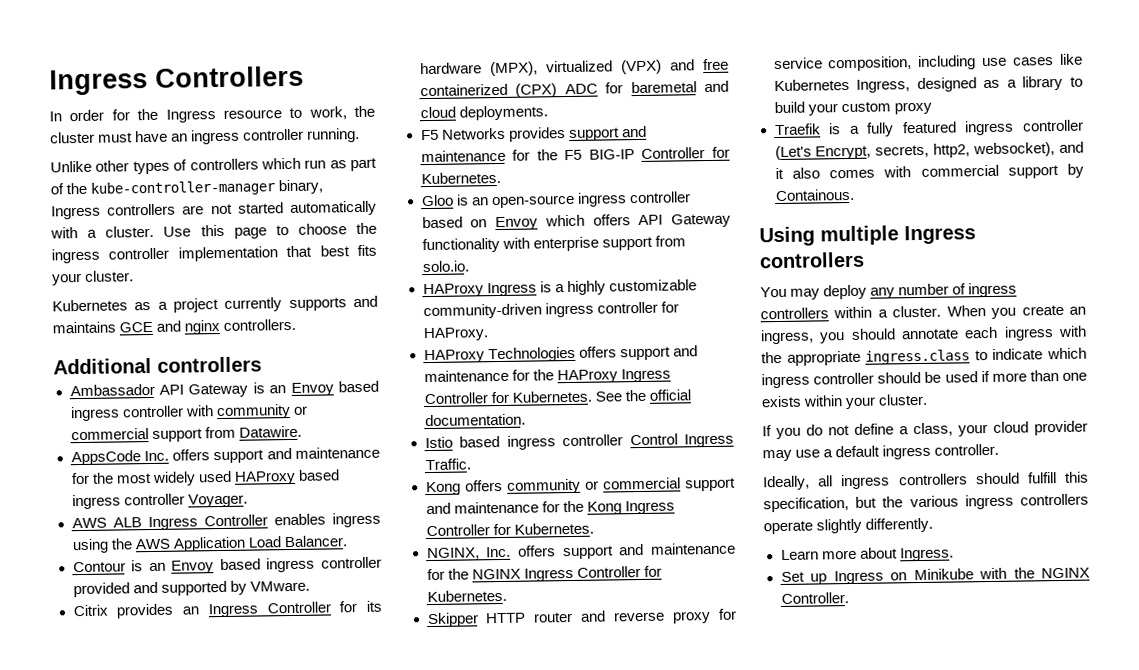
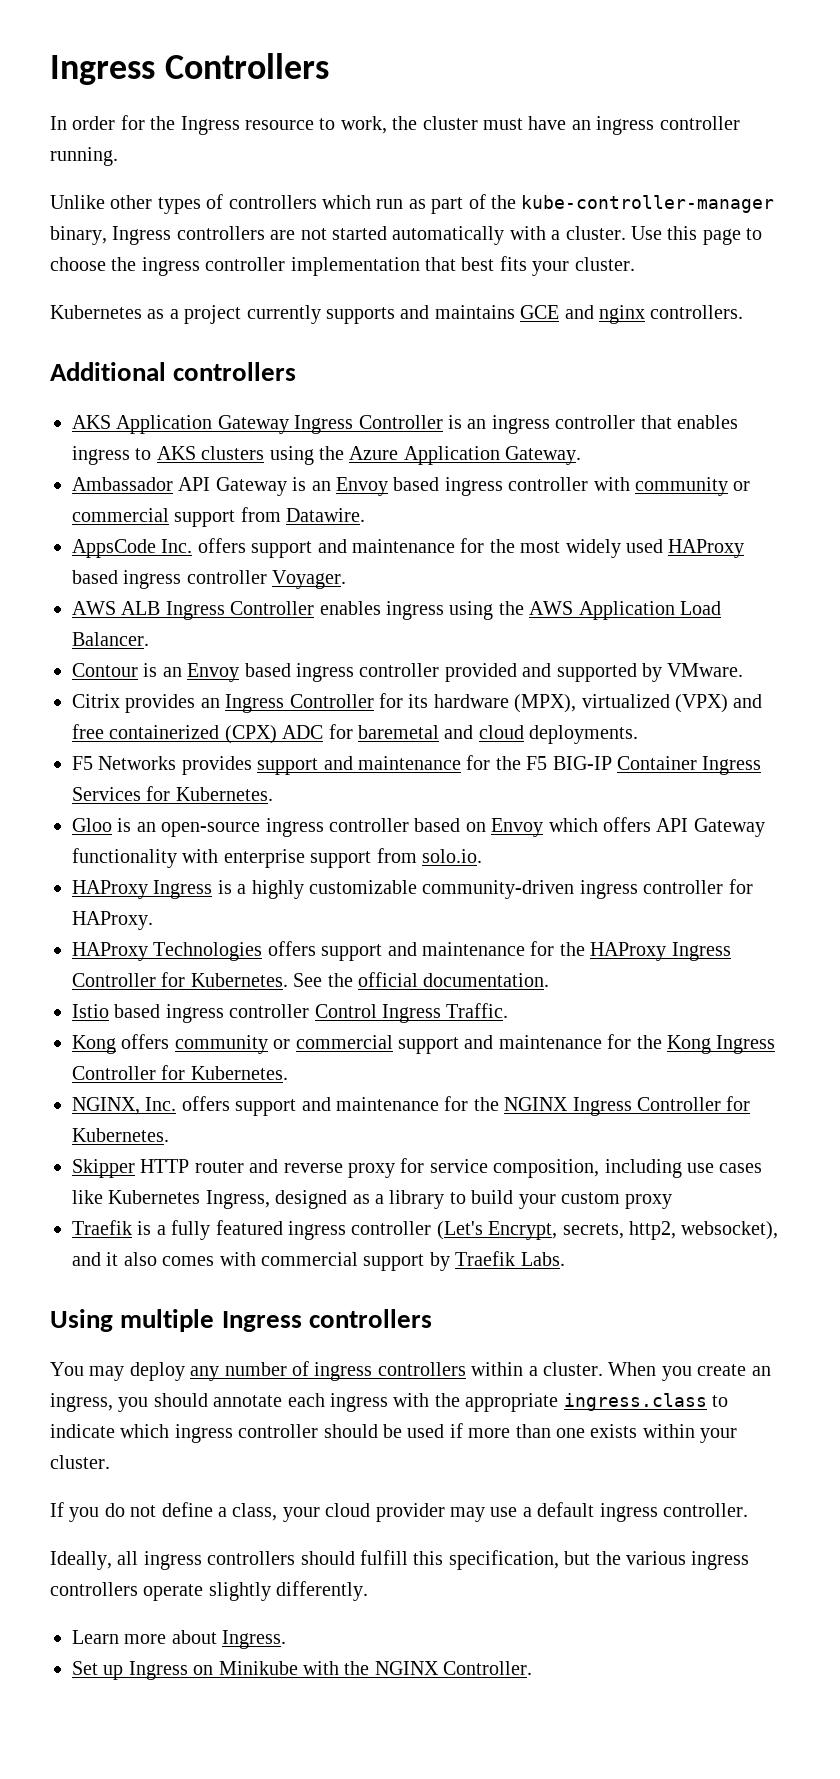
(262, 364) none -> [72,415,738,434] [72,446,582,465] // AKS Application Gateway Ingress Controller is an ingress controller that enables ingress to AKS clusters using the Azure Application Gateway.
[641,147,706,159] Controller -> [616,756,762,775] [72,787,141,801] Container Ingress Services
[774,188,855,202] Containous. -> [455,1251,565,1266] Traefik Labs.

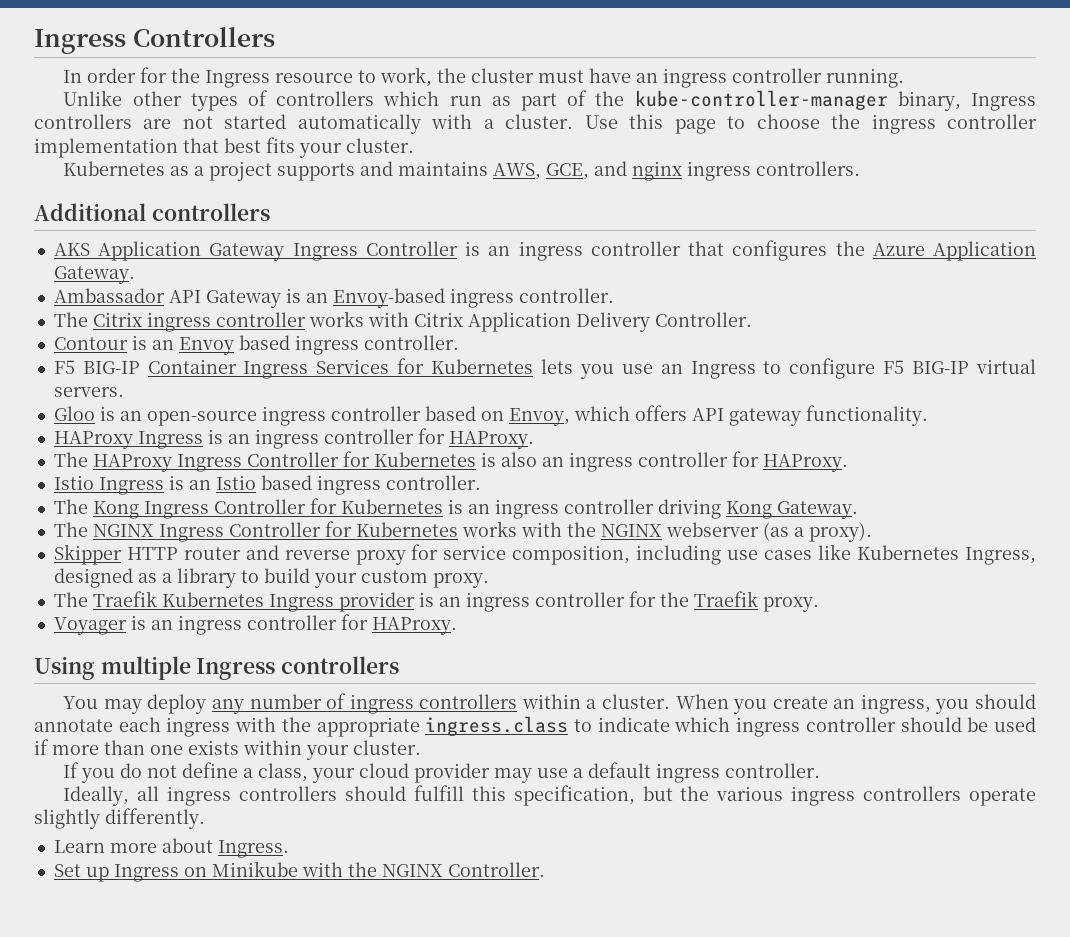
[246,305,321,324] currently -> (273, 171) none
[520,305,560,319] GCE -> [493,163,590,180] AWS, GCE,
(645, 314) none -> [687,161,752,181] ingress
[676,415,738,429] [72,446,314,465] enables ingress to AKS clusters using -> [732,240,828,261] configures
[336,477,751,496] [72,507,366,527] [72,538,745,558] [72,570,347,589] [72,601,721,620] [72,632,149,646] Envoy based ingress controller with community or commercial support from Datawire. // AppsCode Inc. offers support and maintenance for the most widely used HAProxy based ingress controller Voyager. // AWS ALB Ingress Controller enables ingress using the AWS Application Load Balancer. -> [332,288,614,308] [53,311,752,332] Envoy-based ingress controller. // The Citrix ingress controller works with Citrix Application Delivery Controller.
[359,663,744,682] [72,693,763,713] [72,724,639,744] [72,755,521,775] controller provided and supported by VMware. // Citrix provides an Ingress Controller for its hardware (MPX), virtualized (VPX) and free containerized (CPX) ADC for baremetal and cloud deployments. // F5 Networks provides support and maintenance for the -> [363,335,459,350] controller. //
[175,787,273,801] Kubernetes. -> [431,358,1037,379] [53,387,124,397] Kubernetes lets you use an Ingress to configure F5 BIG-IP virtual servers.
[491,818,544,837] Envoy -> [508,408,570,426] Envoy,
[693,818,765,837] [72,848,482,868] Gateway functionality with enterprise support from solo.io. -> [728,405,928,426] gateway functionality.
[237,879,753,899] [72,911,153,930] [72,941,731,961] [72,972,550,987] [72,1003,509,1023] [72,1034,776,1054] [72,1065,288,1080] [72,1096,751,1116] [72,1128,169,1142] a highly customizable community-driven ingress controller for HAProxy. // HAProxy Technologies offers support and maintenance for the HAProxy Ingress Controller for Kubernetes. See the official documentation. // Istio based ingress controller Control Ingress Traffic. // Kong offers community or commercial support and maintenance for the Kong Ingress Controller for Kubernetes. // NGINX, Inc. offers support and maintenance for the NGINX Ingress Controller for Kubernetes. -> [227,428,534,449] [53,451,848,472] [53,475,481,495] [53,498,858,519] [53,521,872,542] an ingress controller for HAProxy. // The HAProxy Ingress Controller for Kubernetes is also an ingress controller for HAProxy. // Istio Ingress is an Istio based ingress controller. // The Kong Ingress Controller for Kubernetes is an ingress controller driving Kong Gateway. // The NGINX Ingress Controller for Kubernetes works with the NGINX webserver (as a proxy).
[625,1194,673,1209] [72,1220,779,1240] [72,1251,565,1271] proxy // Traefik is a fully featured ingress controller (Let's Encrypt, secrets, http2, websocket), and it also comes with commercial support by Traefik Labs. -> [432,573,489,588] [53,591,819,612] [53,614,457,635] proxy. // The Traefik Kubernetes Ingress provider is an ingress controller for the Traefik proxy. // Voyager is an ingress controller for HAProxy.

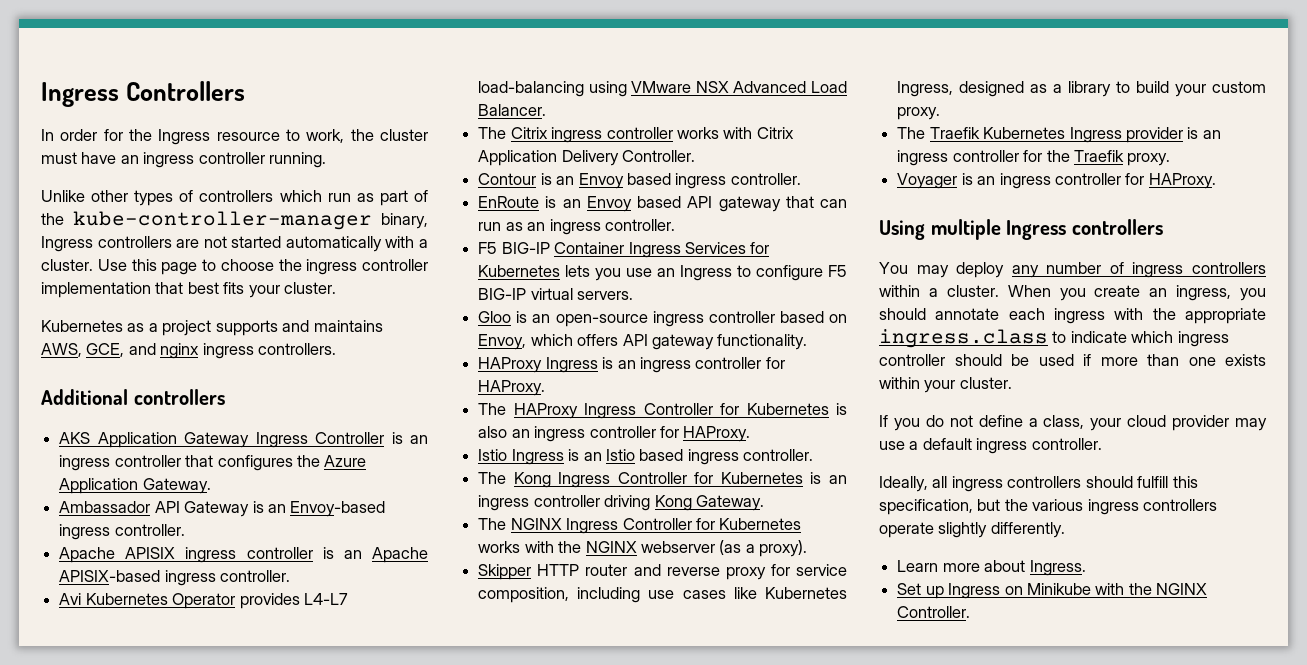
(614, 295) none -> [59,547,428,563] [59,570,291,586] [59,593,348,609] [478,81,847,97] [478,104,547,116] // Apache APISIX ingress controller is an Apache APISIX-based ingress controller. // Avi Kubernetes Operator provides L4-L7 load-balancing using VMware NSX Advanced Load Balancer.
(459, 342) none -> [478,196,847,212] [478,219,675,235] // EnRoute is an Envoy based API gateway that can run as an ingress controller.

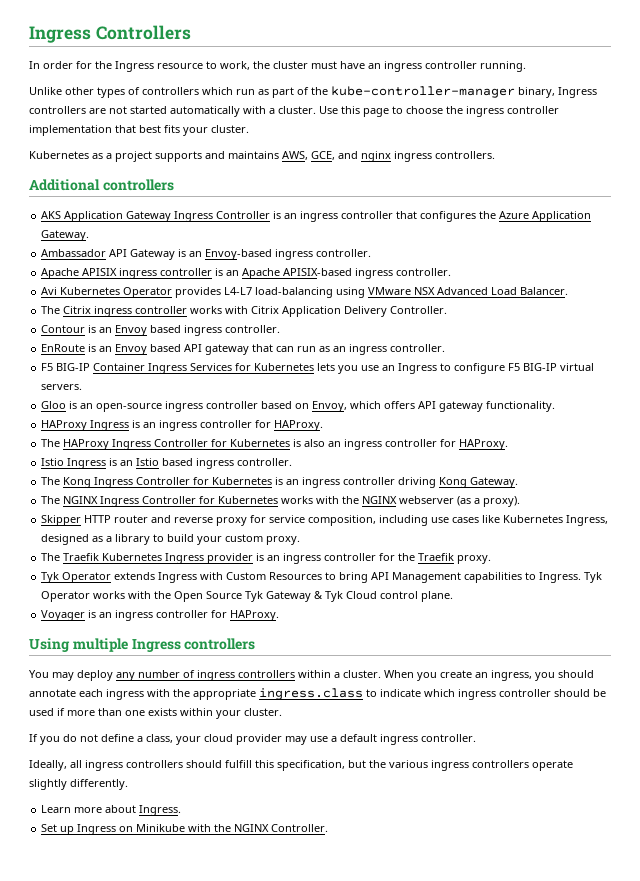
(1171, 159) none -> [41,572,603,583] [41,591,454,602] // Tyk Operator extends Ingress with Custom Resources to bring API Management capabilities to Ingress. Tyk Operator works with the Open Source Tyk Gateway & Tyk Cloud control plane.

